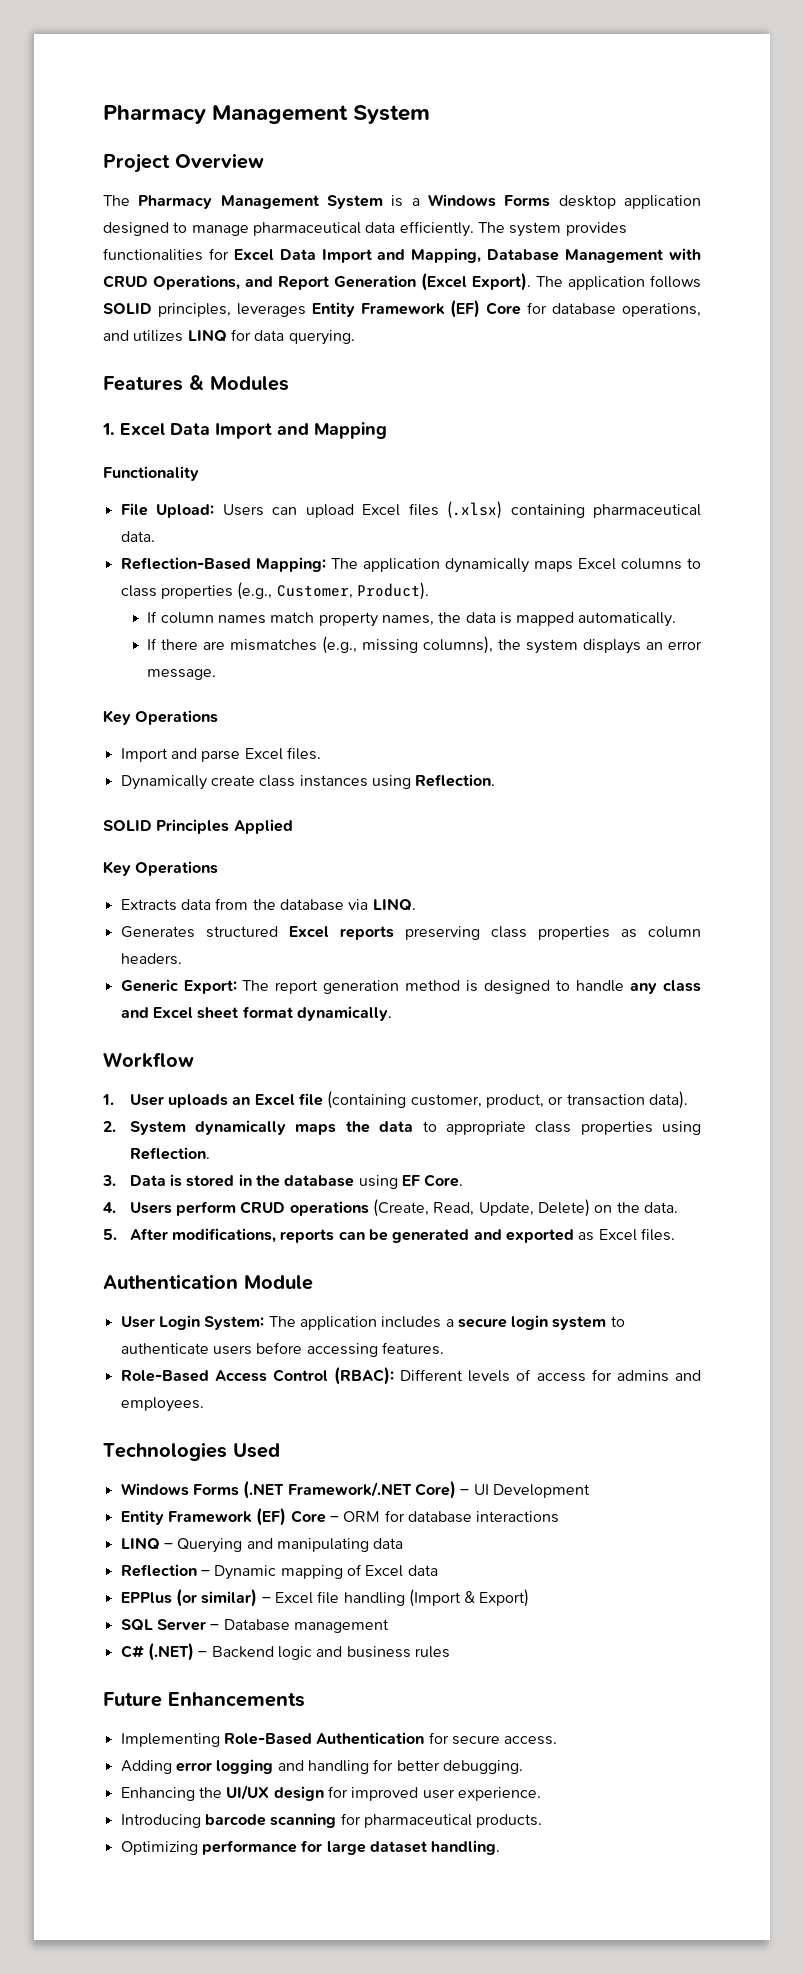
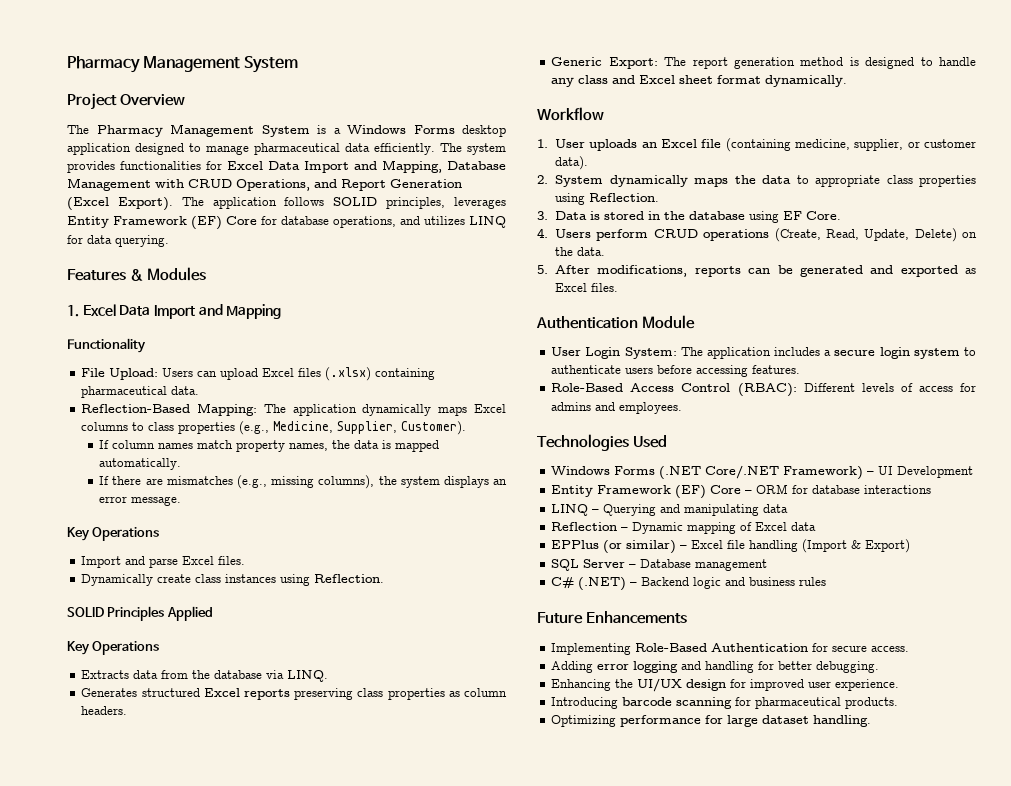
[276,582,429,600] Customer, Product). -> [273,421,467,435] Medicine, Supplier, Customer).
[410,1094,645,1108] customer, product, or transaction -> [795,139,976,151] medicine, supplier, or customer
[287,1481,456,1499] Framework/.NET Core) -> [705,465,864,480] Core/.NET Framework)

